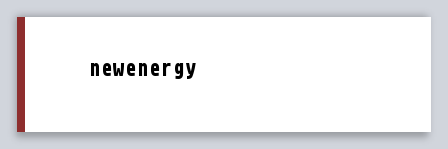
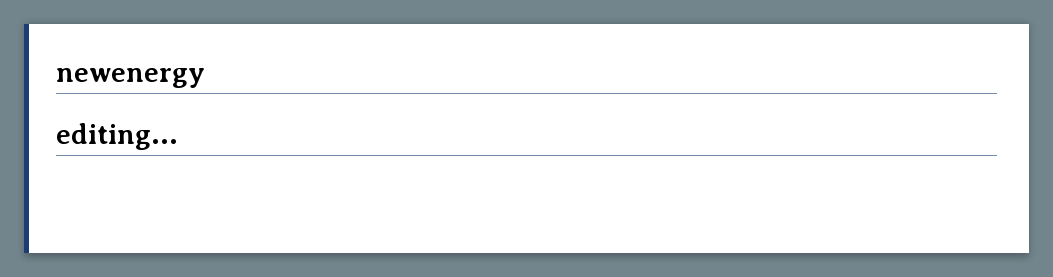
(196, 70) none -> [56,123,178,150] // editing...

